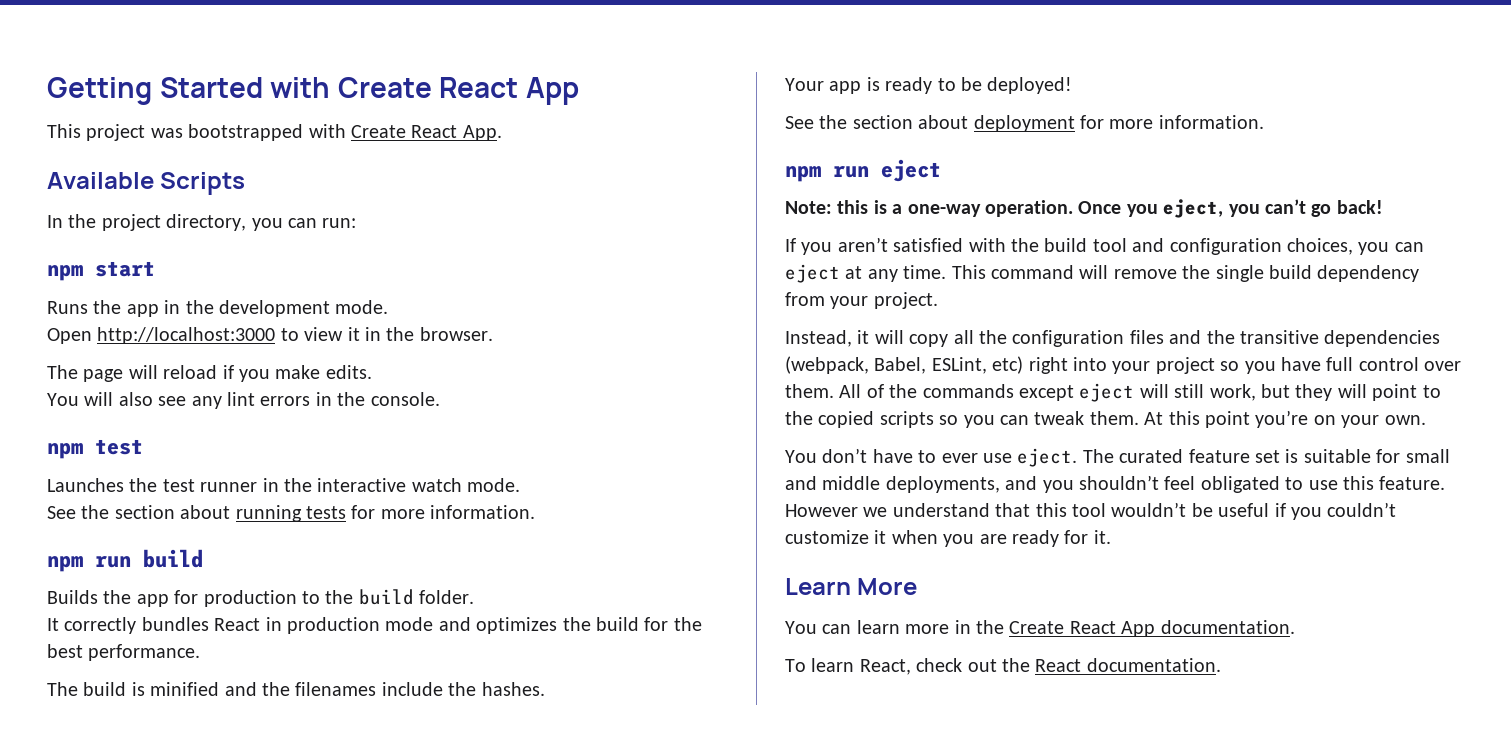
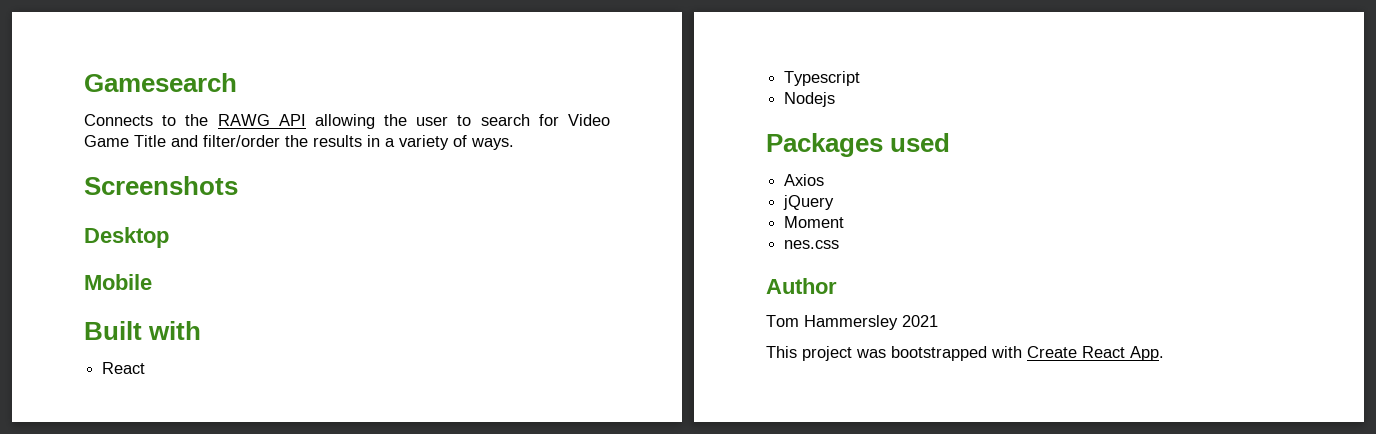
[47,77,579,105] Getting Started with Create React App -> [84,73,237,92] [84,114,610,129] [84,135,514,150] [84,176,238,195] [84,227,169,248] [84,274,152,290] [84,321,202,340] [102,362,146,374] [784,71,861,86] [784,92,836,107] [766,133,951,157] [784,174,825,186] [783,195,835,210] [784,216,845,228] [784,240,840,249] [766,278,837,294] [766,315,938,330] Gamesearch // Connects to the RAWG API allowing the user to search for Video Game Title and filter/order the results in a variety of ways. // Screenshots // Desktop // Mobile // Built with // React // Typescript // Nodejs // Packages used // Axios // jQuery // Moment // nes.css // Author // Tom Hammersley 2021
[47,172,246,195] [47,214,357,231] [47,261,155,281] [47,300,389,317] [47,327,493,344] [47,365,372,382] [47,392,440,409] [47,439,143,459] [47,478,521,492] [47,505,536,522] [47,549,203,572] [47,589,475,607] [47,617,702,634] [47,644,201,661] [47,682,545,696] [785,77,1073,94] [785,115,1264,132] [785,159,941,182] [785,199,1383,218] [785,237,1424,255] [785,264,1420,283] [785,292,938,309] [785,330,1441,347] [785,356,1462,374] [785,383,1441,402] [785,410,1426,428] [785,448,1450,467] [785,475,1446,493] [785,502,1397,520] [785,530,1111,547] [785,578,918,595] [785,620,1295,637] [785,658,1221,675] // Available Scripts // In the project directory, you can run: // npm start // Runs the app in the development mode. // Open http://localhost:3000 to view it in the browser. // The page will reload if you make edits. // You will also see any lint errors in the console. // npm test // Launches the test runner in the interactive watch mode. // See the section about running tests for more information. // npm run build // Builds the app for production to the build folder. // It correctly bundles React in production mode and optimizes the build for the best performance. // The build is minified and the filenames include the hashes. // Your app is ready to be deployed! // See the section about deployment for more information. // npm run eject // Note: this is a one-way operation. Once you eject, you can’t go back! // If you aren’t satisfied with the build tool and configuration choices, you can eject at any time. This command will remove the single build dependency from your project. // Instead, it will copy all the configuration files and the transitive dependencies (webpack, Babel, ESLint, etc) right into your project so you have full control over them. All of the commands except eject will still work, but they will point to the copied scripts so you can tweak them. At this point you’re on your own. // You don’t have to ever use eject. The curated feature set is suitable for small and middle deployments, and you shouldn’t feel obligated to use this feature. However we understand that this tool wouldn’t be useful if you couldn’t customize it when you are ready for it. // Learn More // You can learn more in the Create React App documentation. // To learn React, check out the React documentation. -> (1164, 353) none

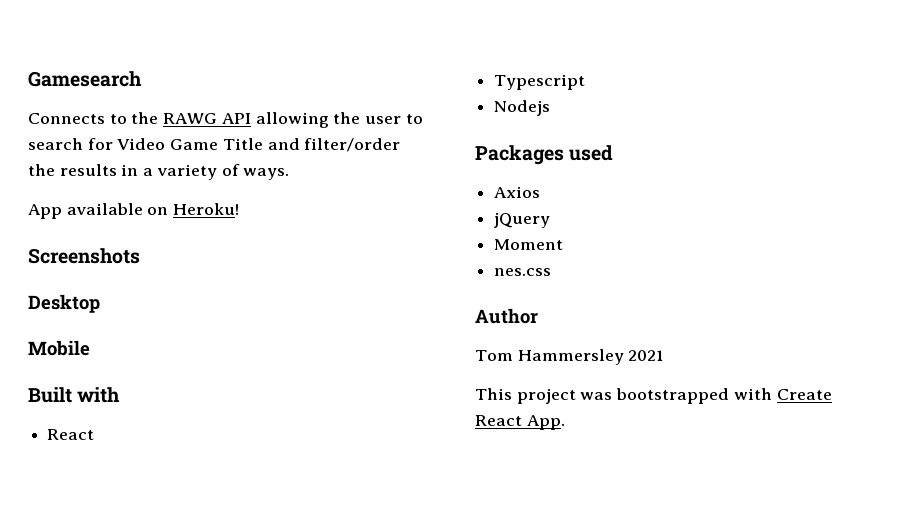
(514, 144) none -> [28,203,240,219] // App available on Heroku!

